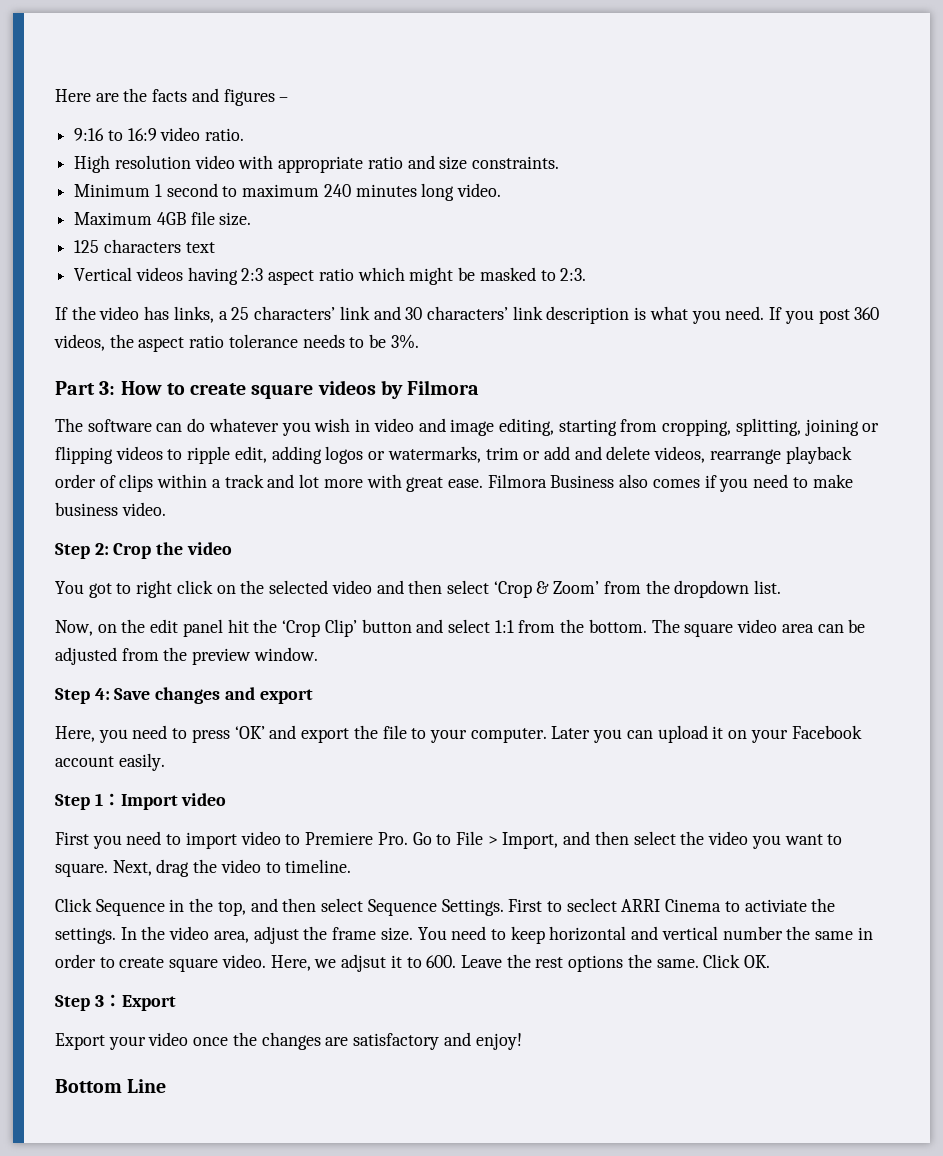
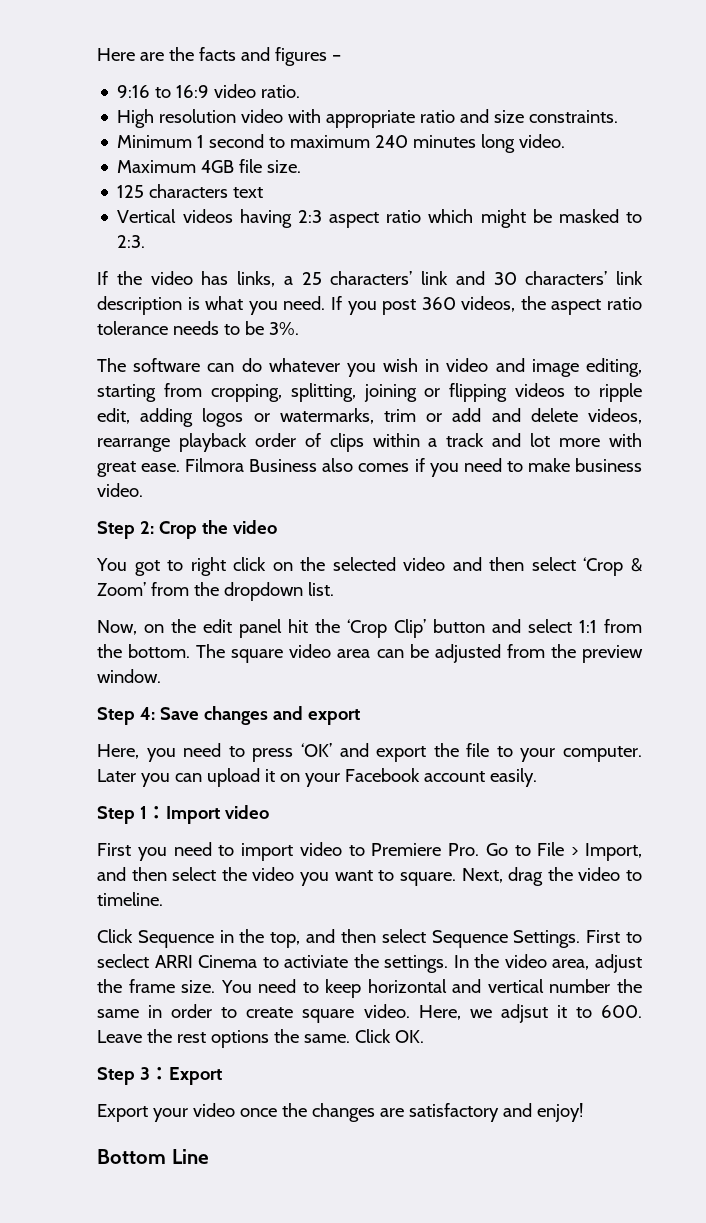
[55,380,480,399] // Part 3: How to create square videos by Filmora -> (299, 328) none

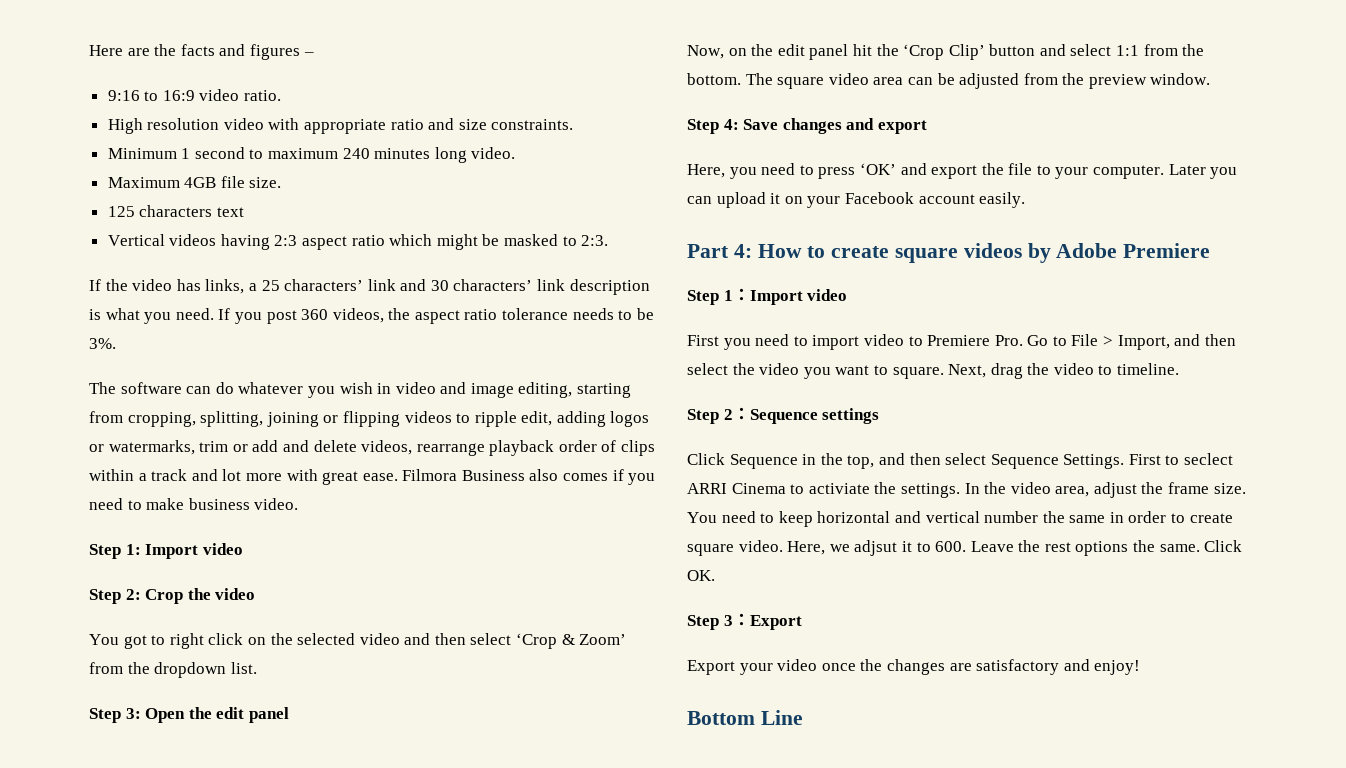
(143, 490) none -> [89,543,243,559] // Step 1: Import video
(334, 589) none -> [89,707,289,723] // Step 3: Open the edit panel
(537, 777) none -> [687,243,1211,263] // Part 4: How to create square videos by Adobe Premiere
(163, 899) none -> [687,407,880,424] // Step 2：Sequence settings

